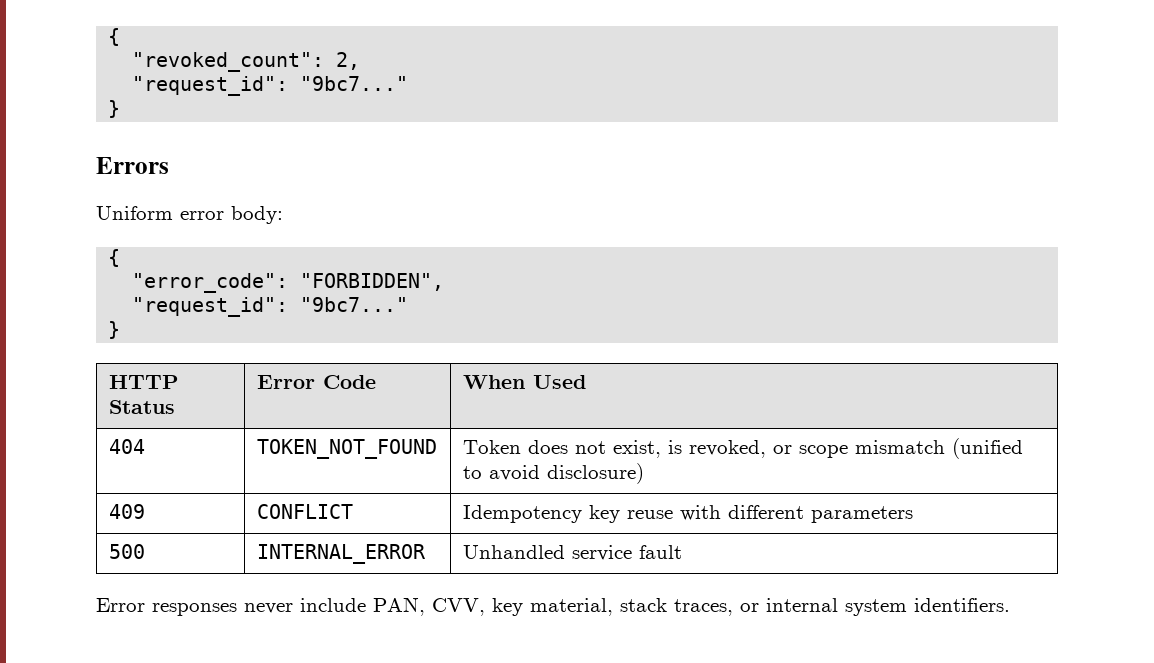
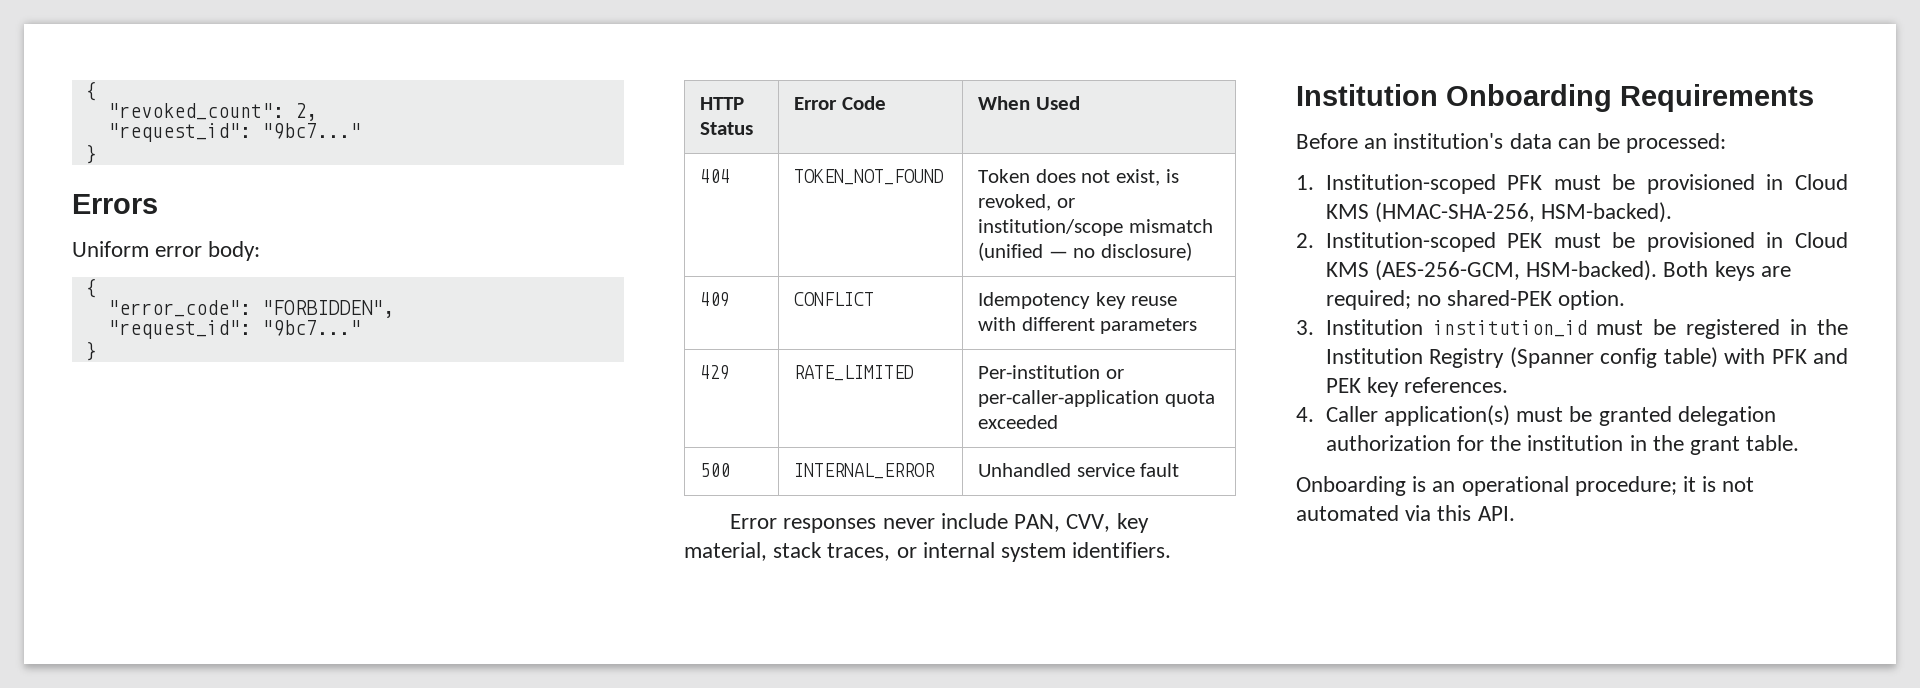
[798,445,848,458] scope -> [978,219,1124,236] institution/scope
[462,465,540,481] to avoid -> [1048,248,1096,258] — no
(913, 514) none -> [700,365,731,380] [794,365,915,381] [978,365,1124,379] [978,390,1215,407] [978,415,1059,429] // 429 | RATE_LIMITED | Per-institution or per-caller-application quota exceeded
(1010, 605) none -> [1296,84,1814,112] [1296,133,1727,153] [1296,174,1848,194] [1325,202,1673,223] [1296,232,1848,252] [1325,260,1791,281] [1325,290,1626,310] [1296,319,1848,339] [1325,347,1848,368] [1325,377,1509,397] [1296,405,1776,426] [1325,435,1800,455] [1296,476,1755,496] [1296,505,1515,521] // Institution Onboarding Requirements // Before an institution's data can be processed: // 1. Institution-scoped PFK must be provisioned in Cloud KMS (HMAC-SHA-256, HSM-backed). // 2. Institution-scoped PEK must be provisioned in Cloud KMS (AES-256-GCM, HSM-backed). Both keys are required; no shared-PEK option. // 3. Institution institution_id must be registered in the Institution Registry (Spanner config table) with PFK and PEK key references. // 4. Caller application(s) must be granted delegation authorization for the institution in the grant table. // Onboarding is an operational procedure; it is not automated via this API.

